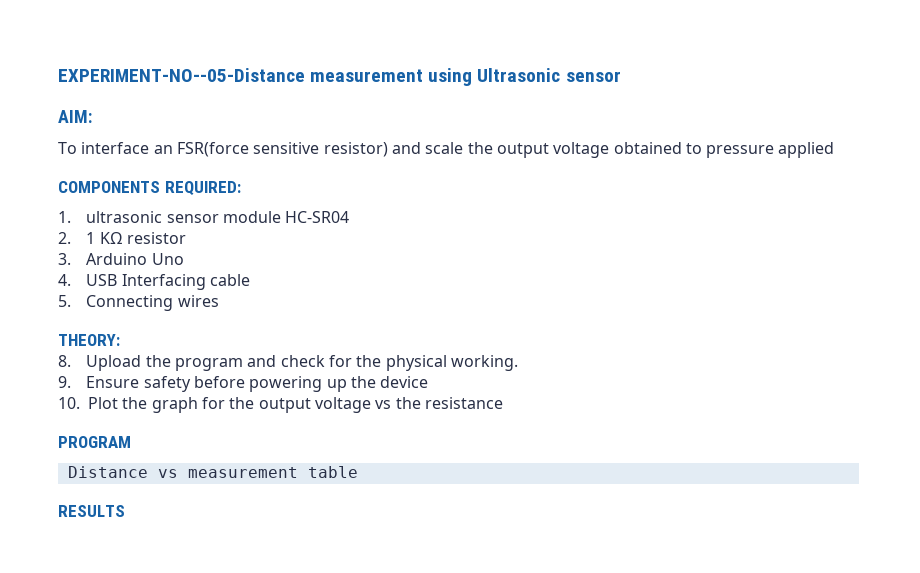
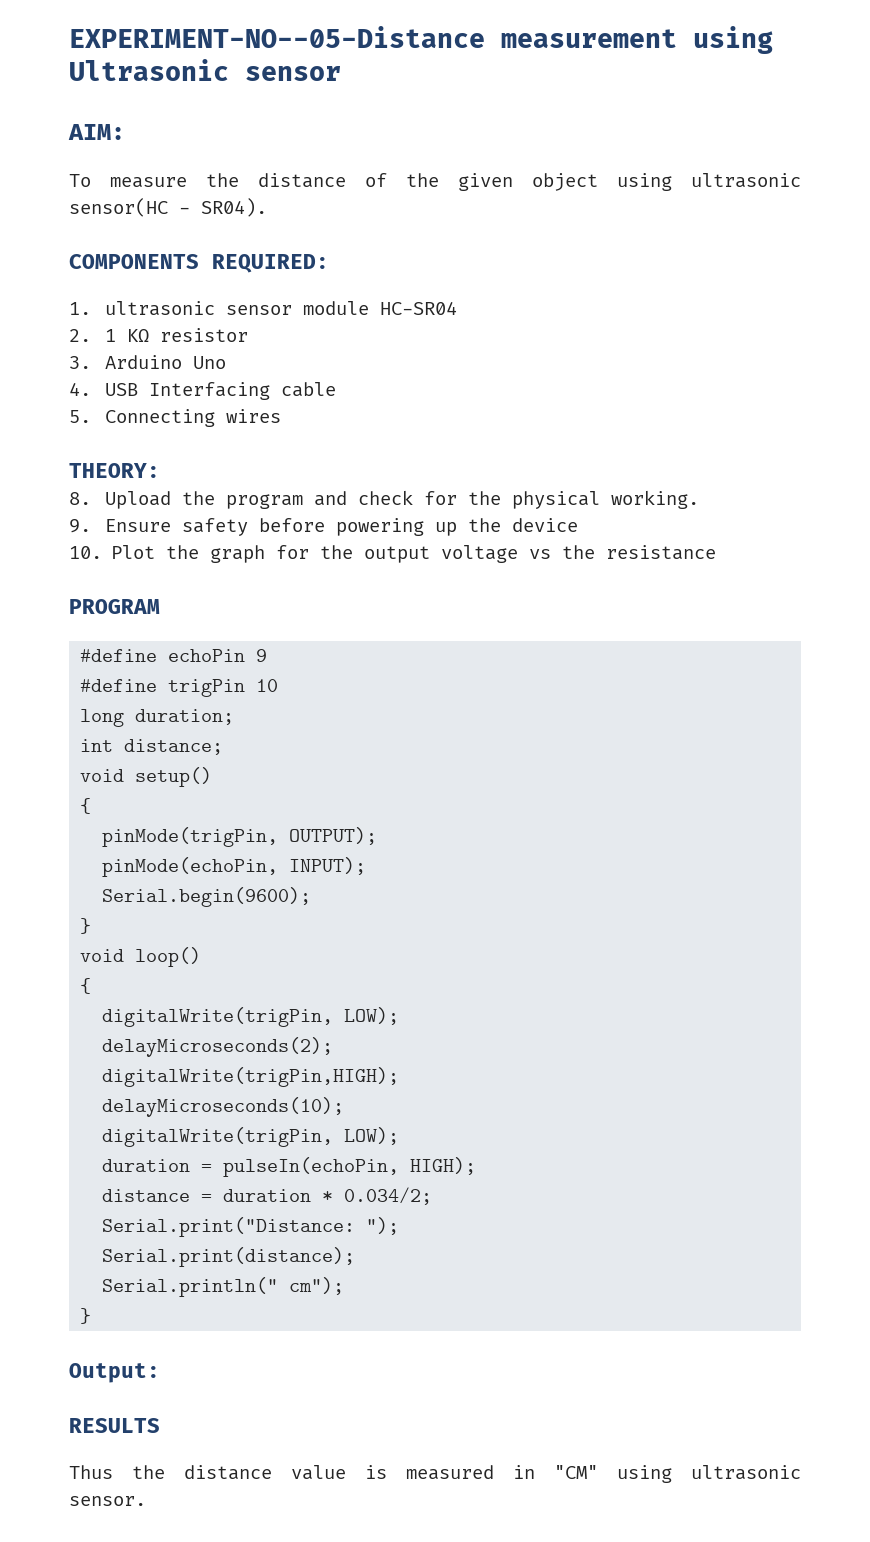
[81,142,835,158] interface an FSR(force sensitive resistor) and scale the output voltage obtained to pressure applied -> [110,173,801,191] [69,198,267,217] measure the distance of the given object using ultrasonic sensor(HC - SR04).
[67,466,358,478] [58,505,125,517] Distance vs measurement table // RESULTS -> [80,649,268,662] [80,679,279,697] [80,709,235,727] [80,739,224,755] [80,767,213,787] [80,798,92,814] [102,827,378,847] [102,857,367,877] [102,887,312,907] [80,918,92,934] [80,947,202,967] [80,978,92,994] [102,1007,400,1027] [102,1037,334,1057] [102,1067,400,1087] [102,1097,345,1117] [102,1127,400,1147] [102,1157,477,1177] [102,1187,433,1205] [102,1217,400,1237] [102,1247,356,1267] [102,1277,345,1297] [80,1308,92,1324] [69,1363,160,1383] [69,1418,160,1433] [69,1465,801,1483] [69,1496,146,1506] #define echoPin 9 // #define trigPin 10 // long duration; // int distance; // void setup() // { // pinMode(trigPin, OUTPUT); // pinMode(echoPin, INPUT); // Serial.begin(9600); // } // void loop() // { // digitalWrite(trigPin, LOW); // delayMicroseconds(2); // digitalWrite(trigPin,HIGH); // delayMicroseconds(10); // digitalWrite(trigPin, LOW); // duration = pulseIn(echoPin, HIGH); // distance = duration * 0.034/2; // Serial.print("Distance: "); // Serial.print(distance); // Serial.println(" cm"); // } // Output: // RESULTS // Thus the distance value is measured in "CM" using ultrasonic sensor.

